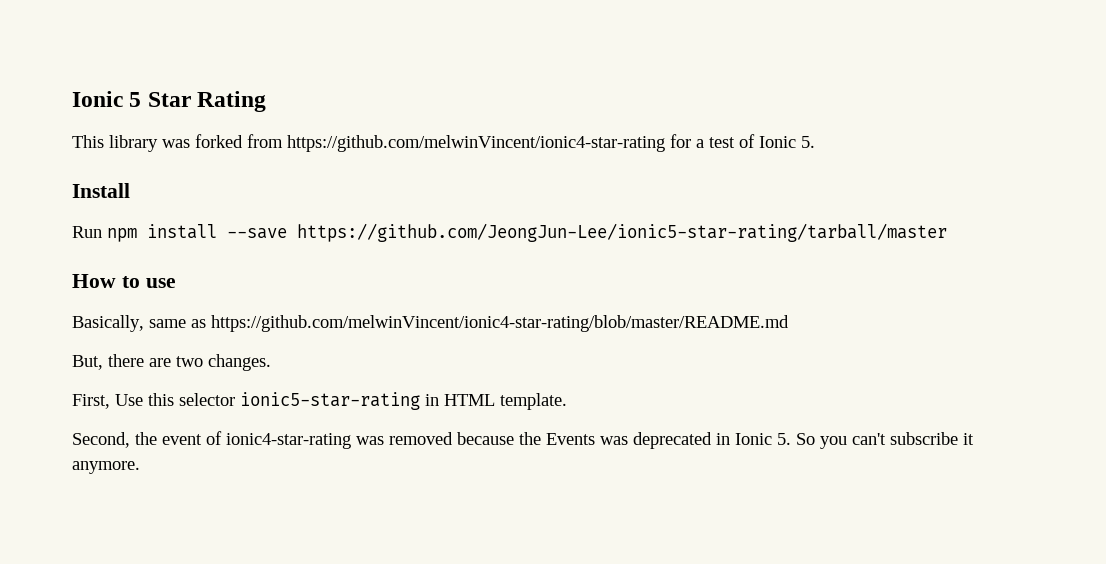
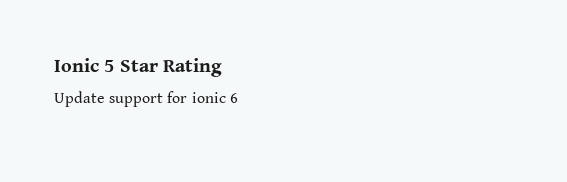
[72,134,815,152] [72,183,130,198] [72,223,947,242] [72,274,176,288] [72,315,789,332] [72,354,271,371] [72,392,567,410] [72,431,974,449] [72,461,140,474] This library was forked from https://github.com/melwinVincent/ionic4-star-rating for a test of Ionic 5. // Install // Run npm install --save https://github.com/JeongJun-Lee/ionic5-star-rating/tarball/master // How to use // Basically, same as https://github.com/melwinVincent/ionic4-star-rating/blob/master/README.md // But, there are two changes. // First, Use this selector ionic5-star-rating in HTML template. // Second, the event of ionic4-star-rating was removed because the Events was deprecated in Ionic 5. So you can't subscribe it anymore. -> [54,91,238,107] Update support for ionic 6

